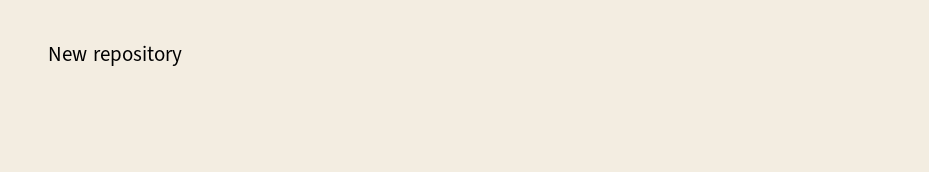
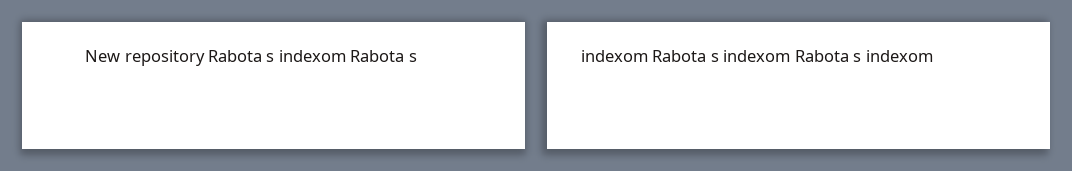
(182, 55) none -> [207,50,933,62] Rabota s indexom Rabota s indexom Rabota s indexom Rabota s indexom

